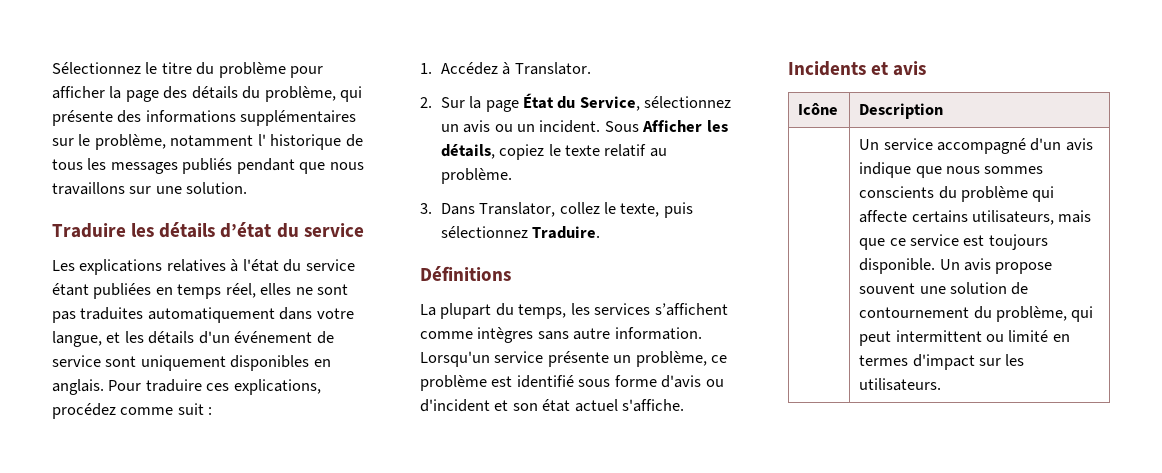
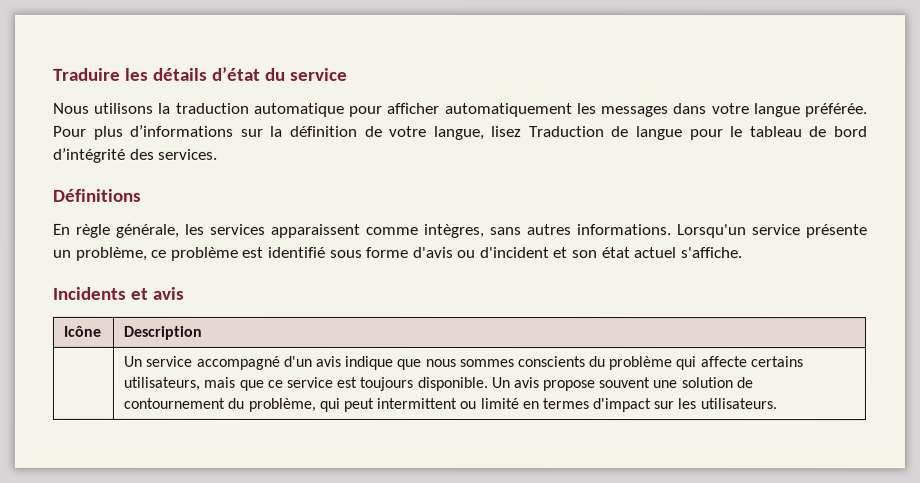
[52,62,324,78] [52,86,363,102] [52,110,357,126] [52,134,363,150] [52,158,364,174] [52,182,248,195] Sélectionnez le titre du problème pour afficher la page des détails du problème, qui présente des informations supplémentaires sur le problème, notamment l' historique de tous les messages publiés pendant que nous travaillons sur une solution. // -> (53, 74) none
[52,259,355,275] [52,283,349,299] [52,307,354,323] [52,331,334,347] [52,355,331,371] [52,379,321,395] [52,403,213,419] [420,62,591,75] [420,93,732,112] [440,120,728,133] [440,144,667,160] [440,168,512,184] [420,202,693,218] [440,226,601,239] [420,266,511,281] [420,303,728,319] [420,327,702,343] Les explications relatives à l'état du service étant publiées en temps réel, elles ne sont pas traduites automatiquement dans votre langue, et les détails d'un événement de service sont uniquement disponibles en anglais. Pour traduire ces explications, procédez comme suit : // 1. Accédez à Translator. // 2. Sur la page État du Service, sélectionnez un avis ou un incident. Sous Afficher les détails, copiez le texte relatif au problème. // 3. Dans Translator, collez le texte, puis sélectionnez Traduire. // Définitions // La plupart du temps, les services s’affichent comme intègres sans autre information. -> [53,102,868,118] [53,124,869,141] [53,147,219,163] [53,188,142,202] [53,223,672,239] Nous utilisons la traduction automatique pour afficher automatiquement les messages dans votre langue préférée. Pour plus d’informations sur la définition de votre langue, lisez Traduction de langue pour le tableau de bord d’intégrité des services. // Définitions // En règle générale, les services apparaissent comme intègres, sans autres informations.

